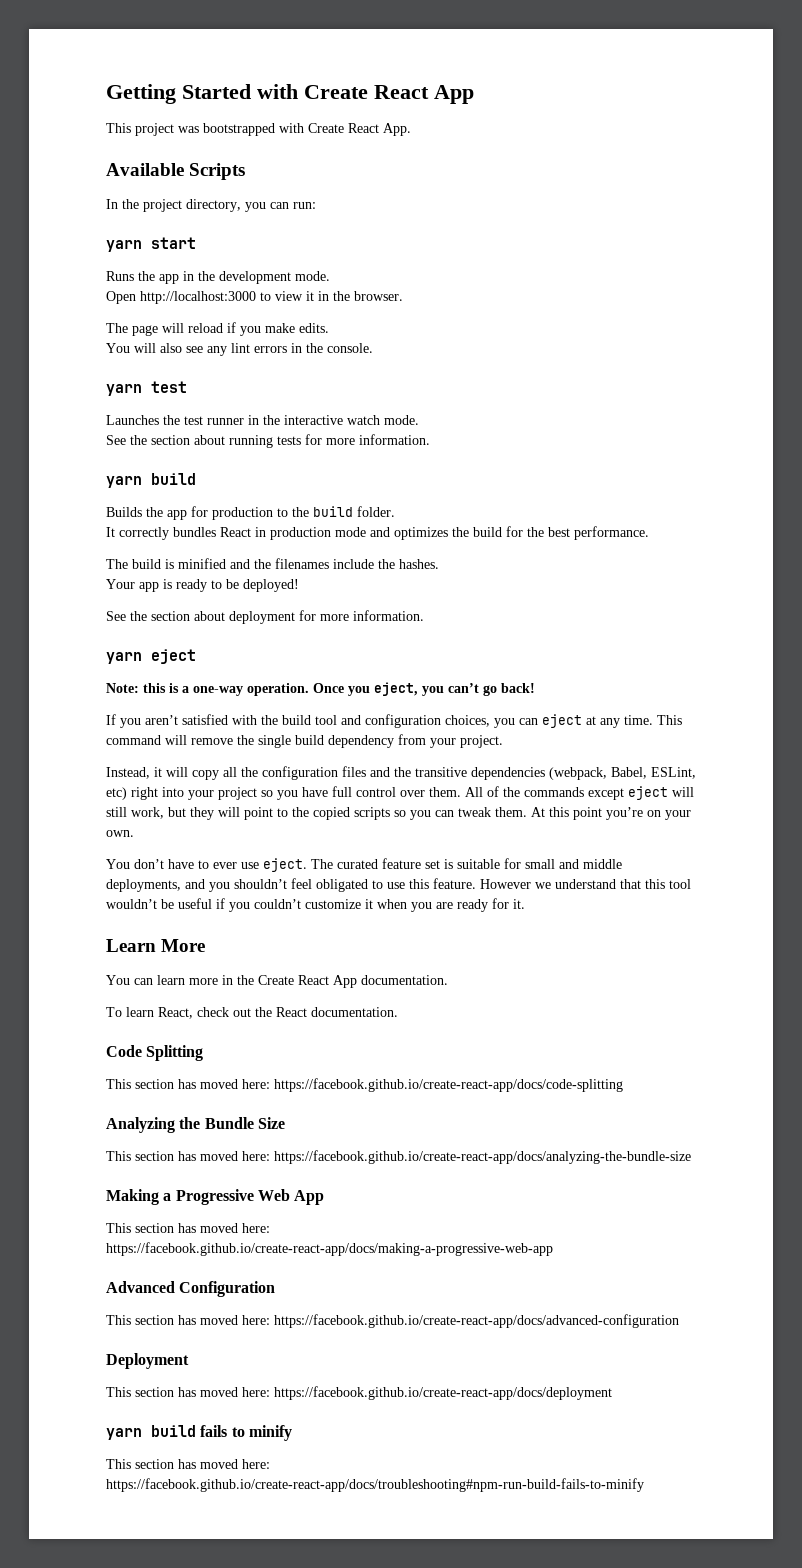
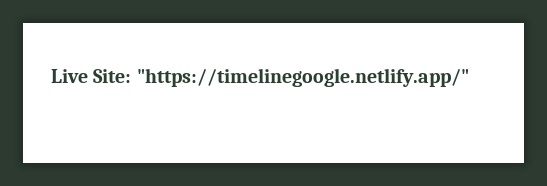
[106,84,474,104] [106,123,411,136] [106,163,246,180] [106,199,316,212] [106,237,196,252] [106,271,330,284] [106,291,403,304] [106,322,329,336] [106,343,373,356] [106,381,187,396] [106,415,419,425] [106,434,430,448] [106,473,196,488] [106,506,395,520] [106,526,649,540] [106,558,439,569] [106,579,299,592] [106,610,424,624] [106,649,196,664] [106,682,535,696] [106,714,682,728] [106,734,503,748] [106,766,696,780] [106,786,694,800] [106,807,691,820] [106,830,134,837] [106,858,622,872] [106,878,691,892] [106,898,525,912] [106,939,206,952] [106,975,448,988] [106,1007,398,1019] [106,1045,204,1061] [106,1078,623,1092] [106,1117,285,1133] [106,1150,691,1164] [106,1189,325,1205] [106,1223,270,1233] [106,1242,553,1256] [106,1281,276,1297] [106,1314,679,1328] [106,1353,189,1369] [106,1386,612,1400] [106,1425,292,1441] [106,1459,270,1469] [106,1478,644,1492] Getting Started with Create React App // This project was bootstrapped with Create React App. // Available Scripts // In the project directory, you can run: // yarn start // Runs the app in the development mode. // Open http://localhost:3000 to view it in the browser. // The page will reload if you make edits. // You will also see any lint errors in the console. // yarn test // Launches the test runner in the interactive watch mode. // See the section about running tests for more information. // yarn build // Builds the app for production to the build folder. // It correctly bundles React in production mode and optimizes the build for the best performance. // The build is minified and the filenames include the hashes. // Your app is ready to be deployed! // See the section about deployment for more information. // yarn eject // Note: this is a one-way operation. Once you eject, you can’t go back! // If you aren’t satisfied with the build tool and configuration choices, you can eject at any time. This command will remove the single build dependency from your project. // Instead, it will copy all the configuration files and the transitive dependencies (webpack, Babel, ESLint, etc) right into your project so you have full control over them. All of the commands except eject will still work, but they will point to the copied scripts so you can tweak them. At this point you’re on your own. // You don’t have to ever use eject. The curated feature set is suitable for small and middle deployments, and you shouldn’t feel obligated to use this feature. However we understand that this tool wouldn’t be useful if you couldn’t customize it when you are ready for it. // Learn More // You can learn more in the Create React App documentation. // To learn React, check out the React documentation. // Code Splitting // This section has moved here: https://facebook.github.io/create-react-app/docs/code-splitting // Analyzing the Bundle Size // This section has moved here: https://facebook.github.io/create-react-app/docs/analyzing-the-bundle-size // Making a Progressive Web App // This section has moved here: https://facebook.github.io/create-react-app/docs/making-a-progressive-web-app // Advanced Configuration // This section has moved here: https://facebook.github.io/create-react-app/docs/advanced-configuration // Deployment // This section has moved here: https://facebook.github.io/create-react-app/docs/deployment // yarn build fails to minify // This section has moved here: https://facebook.github.io/create-react-app/docs/troubleshooting#npm-run-build-fails-to-minify -> [51,68,469,87] Live Site: "https://timelinegoogle.netlify.app/"

